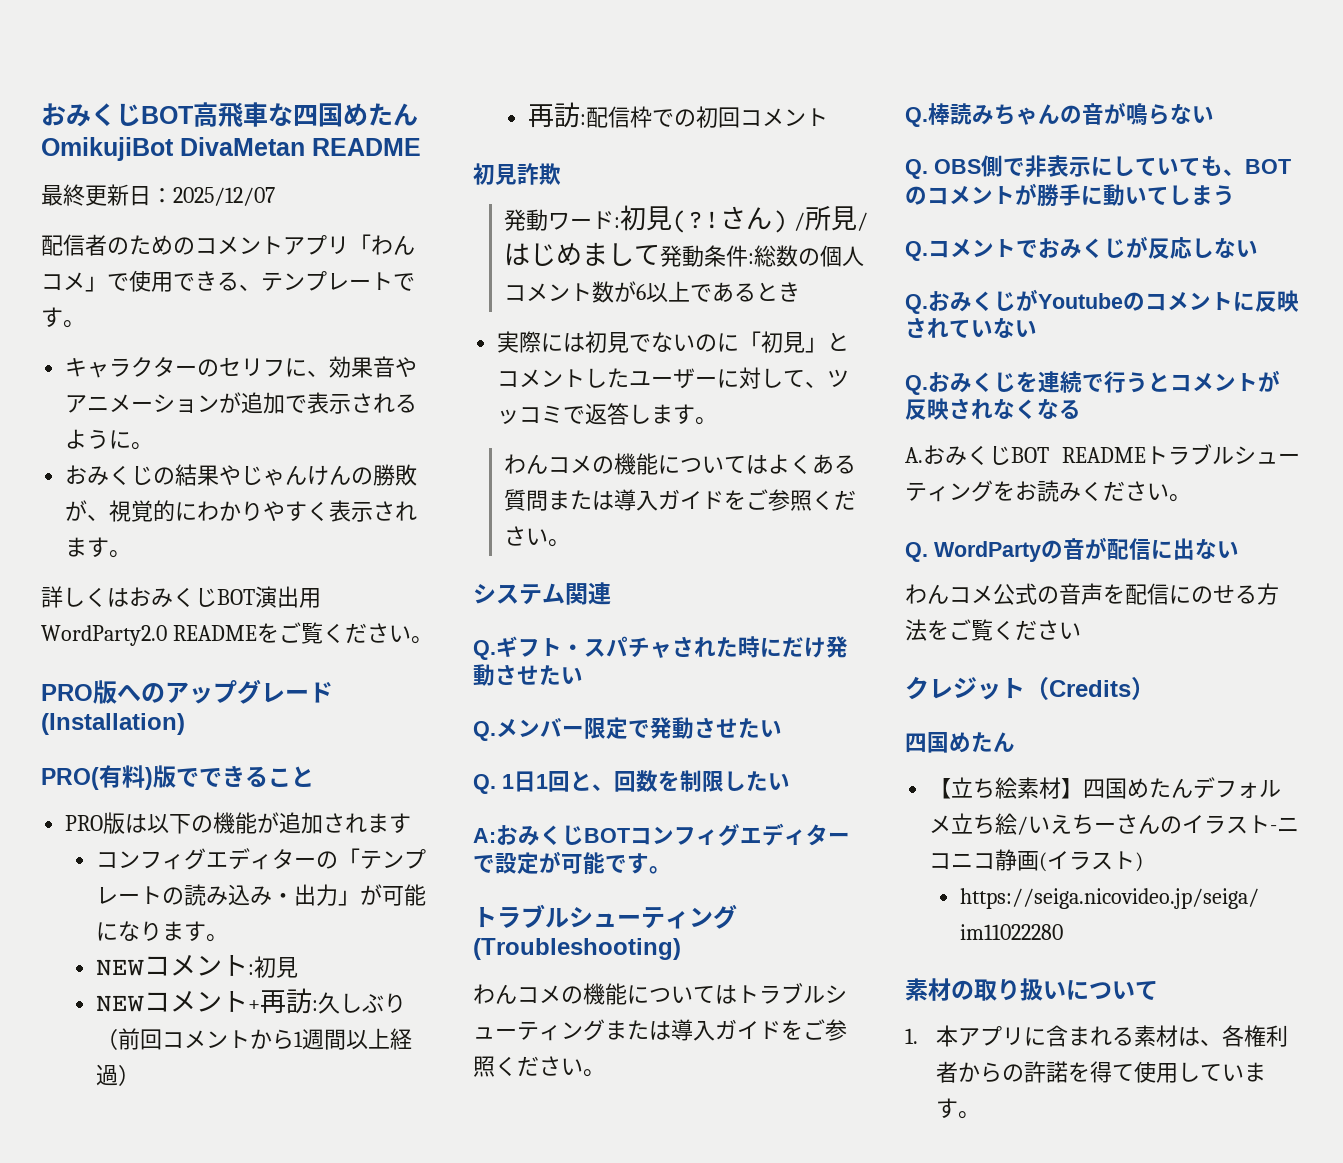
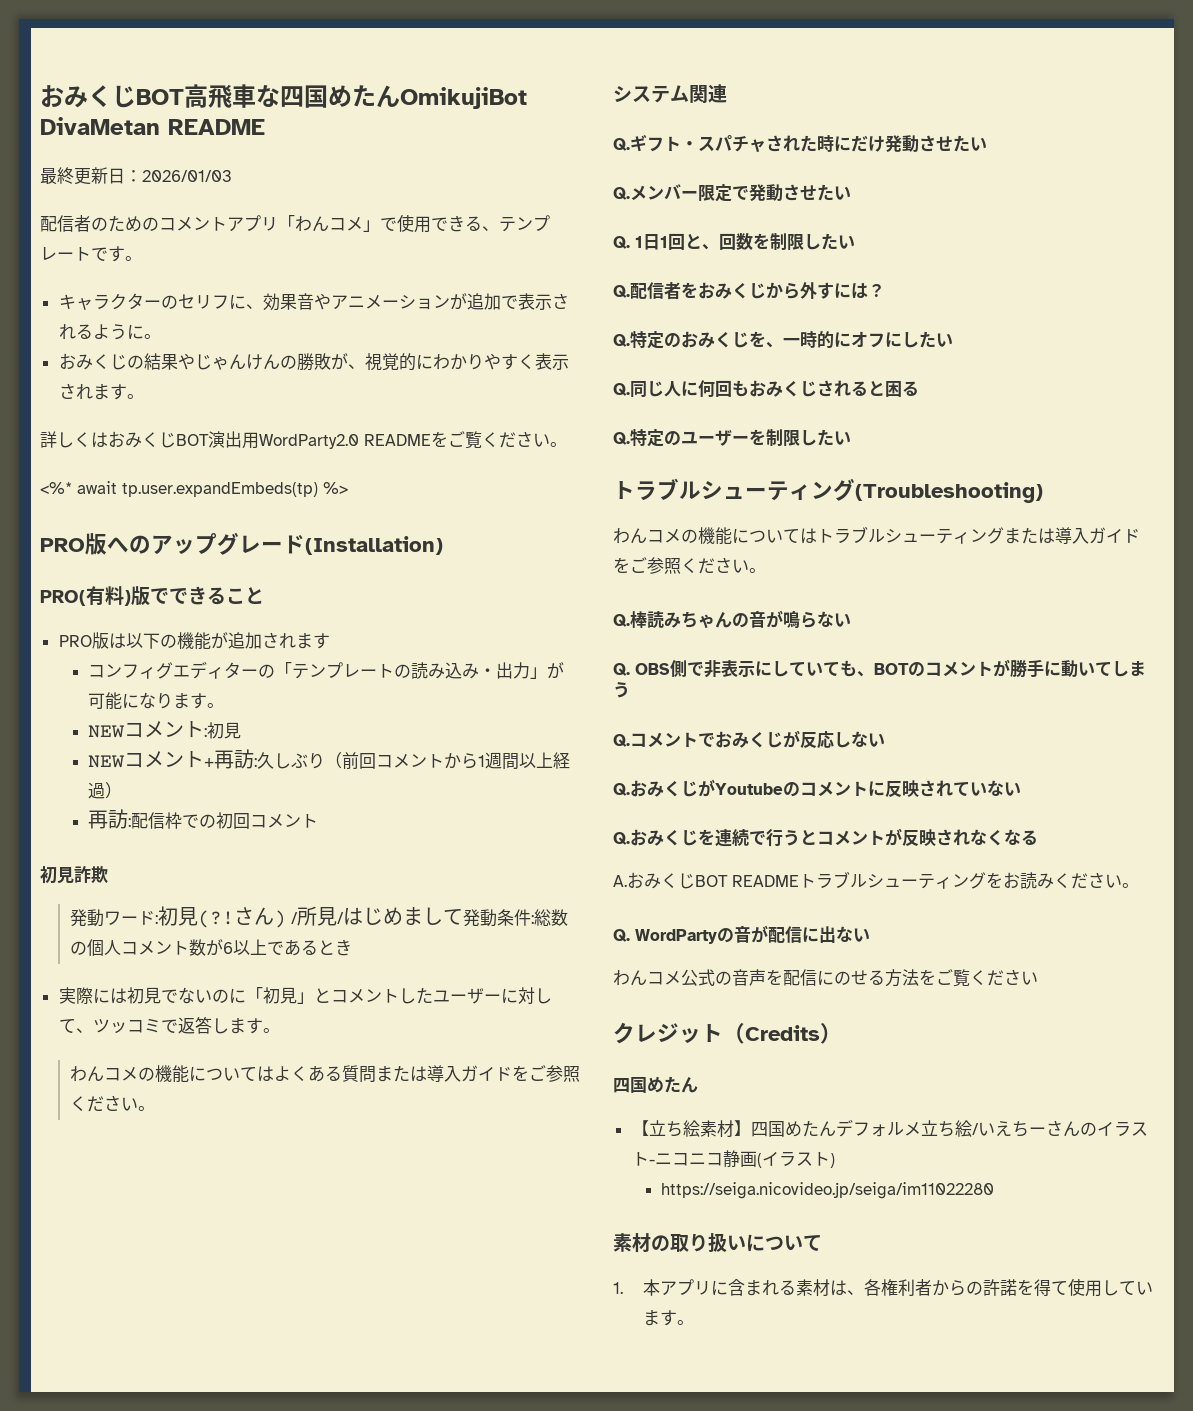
[173,187,275,206] 2025/12/07 -> [142,170,232,182] 2026/01/03
(433, 640) none -> [40,481,348,497] // <%* await tp.user.expandEmbeds(tp) %>
[473,823,850,846] [473,851,671,874] A:おみくじBOTコンフィグエディターで設定が可能です。 -> [613,282,885,300] [613,331,953,349] [613,380,919,398] [613,429,851,447] Q.配信者をおみくじから外すには？ // Q.特定のおみくじを、一時的にオフにしたい // Q.同じ人に何回もおみくじされると困る // Q.特定のユーザーを制限したい

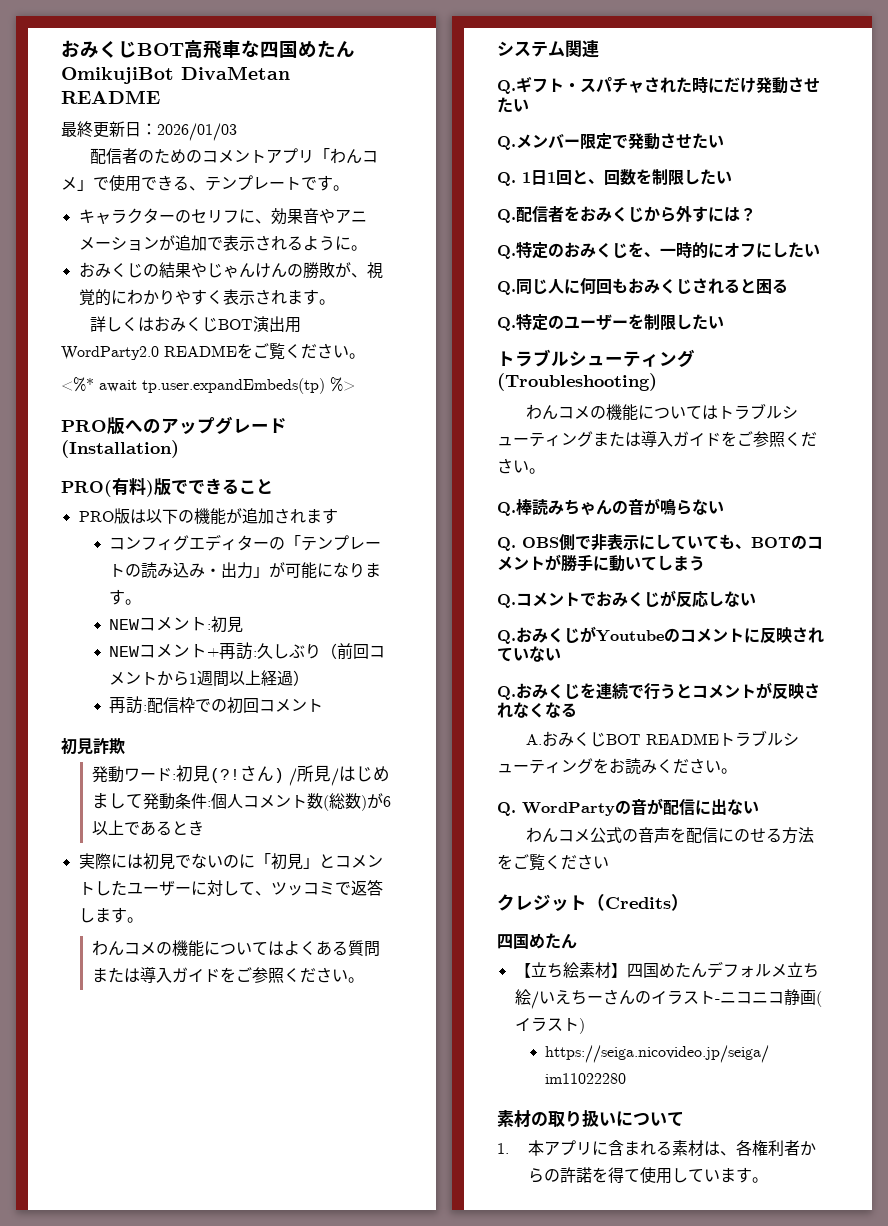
[533,909,568,926] [69,941,87,955] 総数の -> (211, 804) none
(206, 947) none -> [322,793,367,811] (総数)

